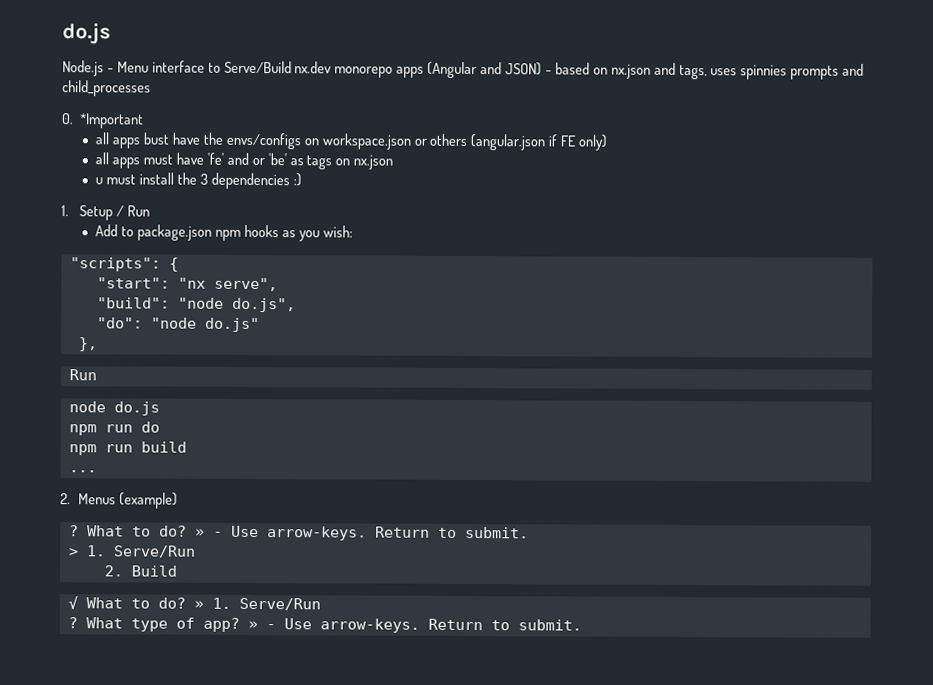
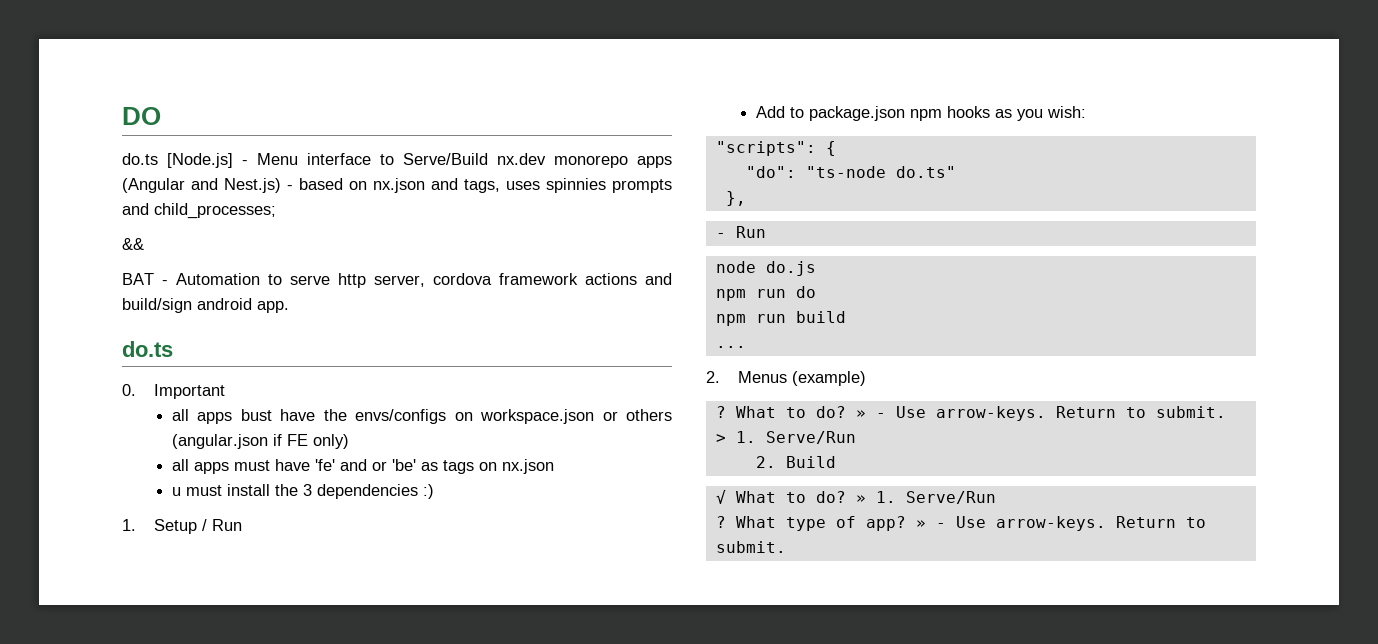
[62,23,111,45] [62,60,104,77] do.js // Node.js -> [122,107,161,125] [122,153,233,168] DO // do.ts [Node.js]
[505,62,543,76] JSON) -> [224,178,281,193] Nest.js)
[62,80,151,97] child_processes -> [154,203,276,219] [122,238,144,250] [122,273,672,288] [122,298,289,313] [122,341,173,357] child_processes; // && // BAT - Automation to serve http server, cordova framework actions and build/sign android app. // do.ts
[80,113,145,129] *Important -> [153,384,225,399] Important
[96,277,278,292] [96,297,296,313] // "start": "nx serve", // "build": "node do.js", -> (836, 148) none
[150,317,260,333] "node do.js" -> [805,166,956,178] "ts-node do.ts"
(98, 344) none -> [715,233,726,238] -

